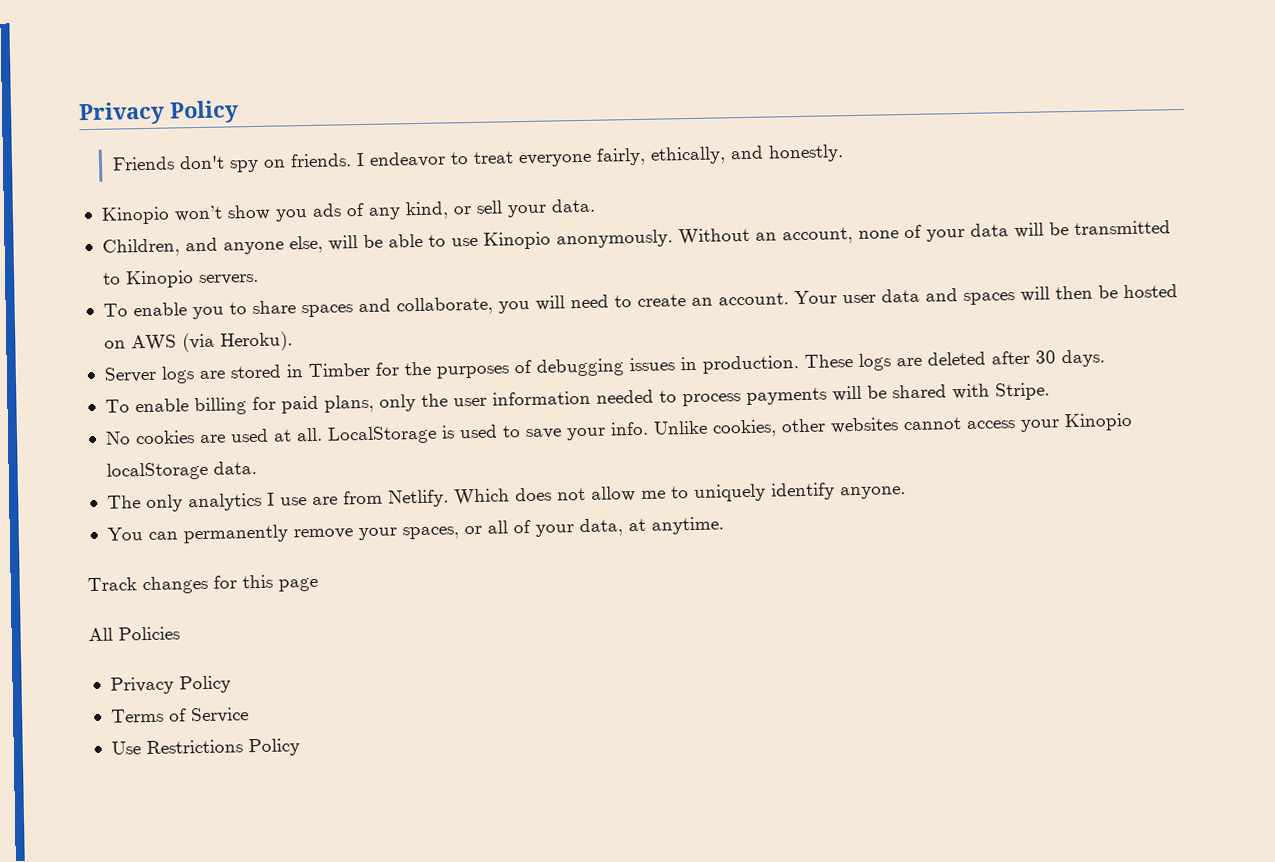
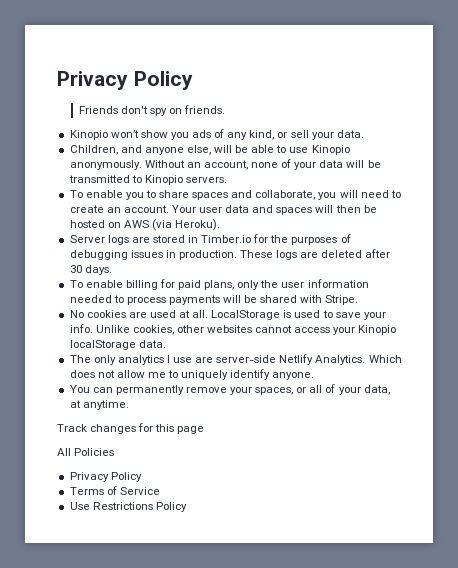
[355,144,844,168] I endeavor to treat everyone fairly, ethically, and honestly. -> (226, 109) none
[307,362,370,378] Timber -> [201,235,252,243] Timber.io
[342,489,449,508] from Netlify. -> [216,354,366,365] server-side Netlify Analytics.

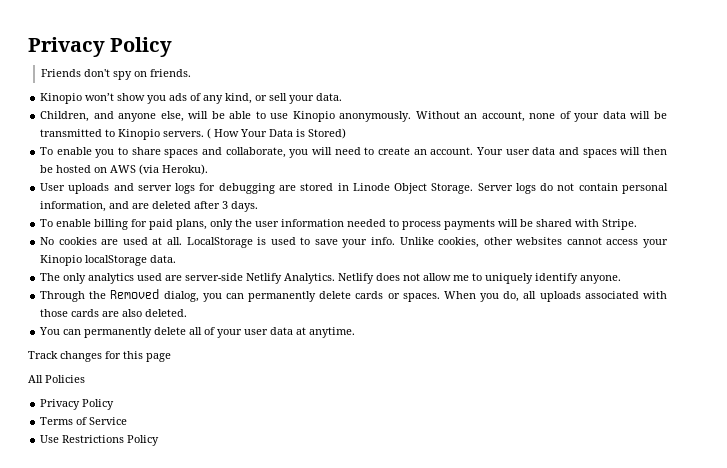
(227, 180) none -> [207,128,347,139] ( How Your Data is Stored)
[69,234,351,245] [69,250,298,260] Server logs are stored in Timber.io for the purposes of debugging issues in production. These logs -> [40,183,669,194] [40,201,130,212] User uploads and server logs for debugging are stored in Linode Object Storage. Server logs do not contain personal information, and
[69,265,82,273] 30 -> [222,201,229,209] 3
[166,355,193,363] I use -> [137,273,163,281] used
[368,355,402,363] Which -> [338,273,375,284] Netlify
(315, 376) none -> [40,289,667,302] [40,309,188,317] // Through the Removed dialog, you can permanently delete cards or spaces. When you do, all uploads associated with those cards are also deleted.
[185,387,307,395] remove your spaces, or -> [154,327,187,335] delete
[363,385,390,395] data, -> [244,327,294,335] user data

